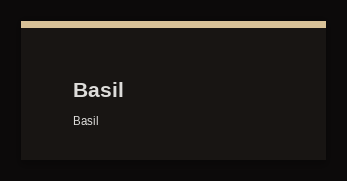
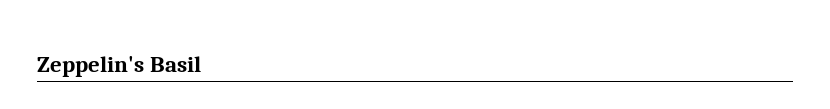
[73,82,124,97] [73,116,99,125] Basil // Basil -> [37,56,202,77] Zeppelin's Basil

